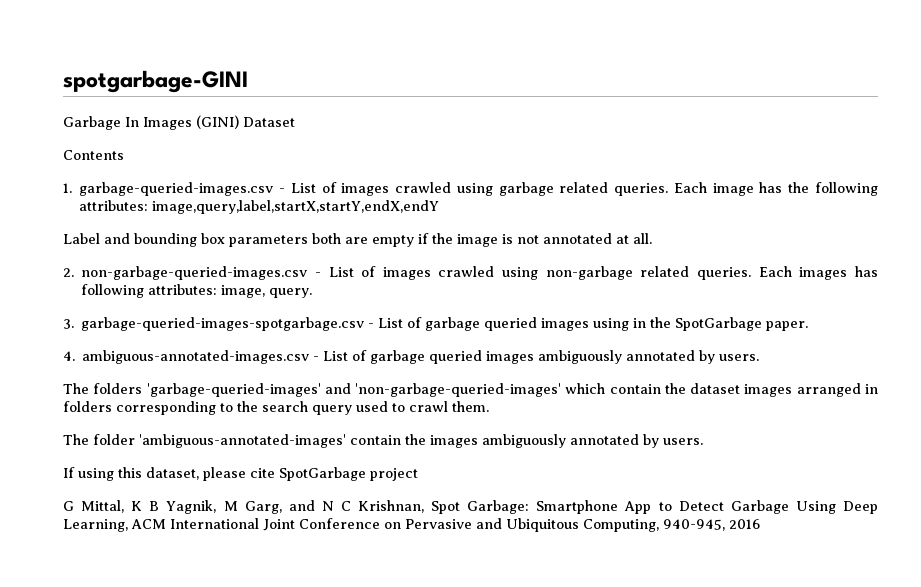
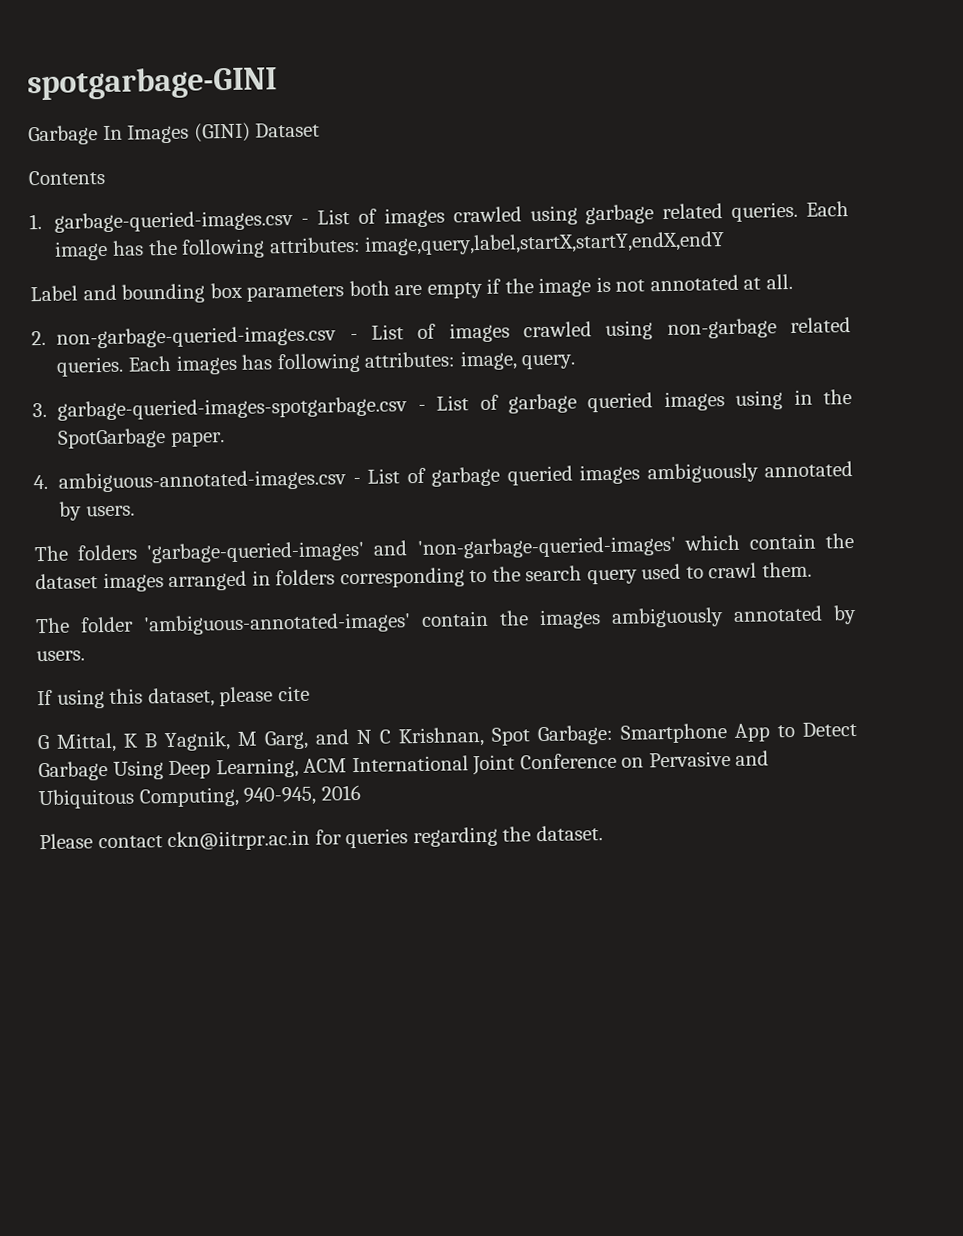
[279,467,418,481] SpotGarbage project -> (310, 693) none
(760, 524) none -> [39,825,603,852] // Please contact ckn@iitrpr.ac.in for queries regarding the dataset.

